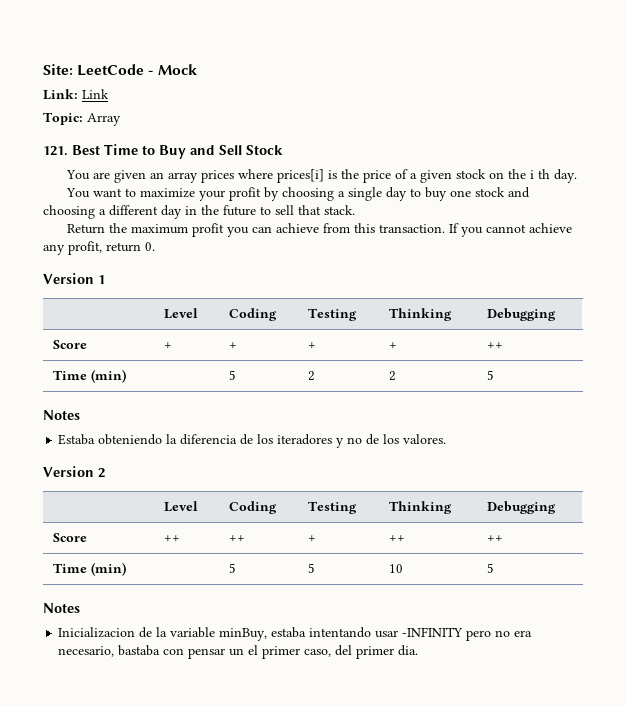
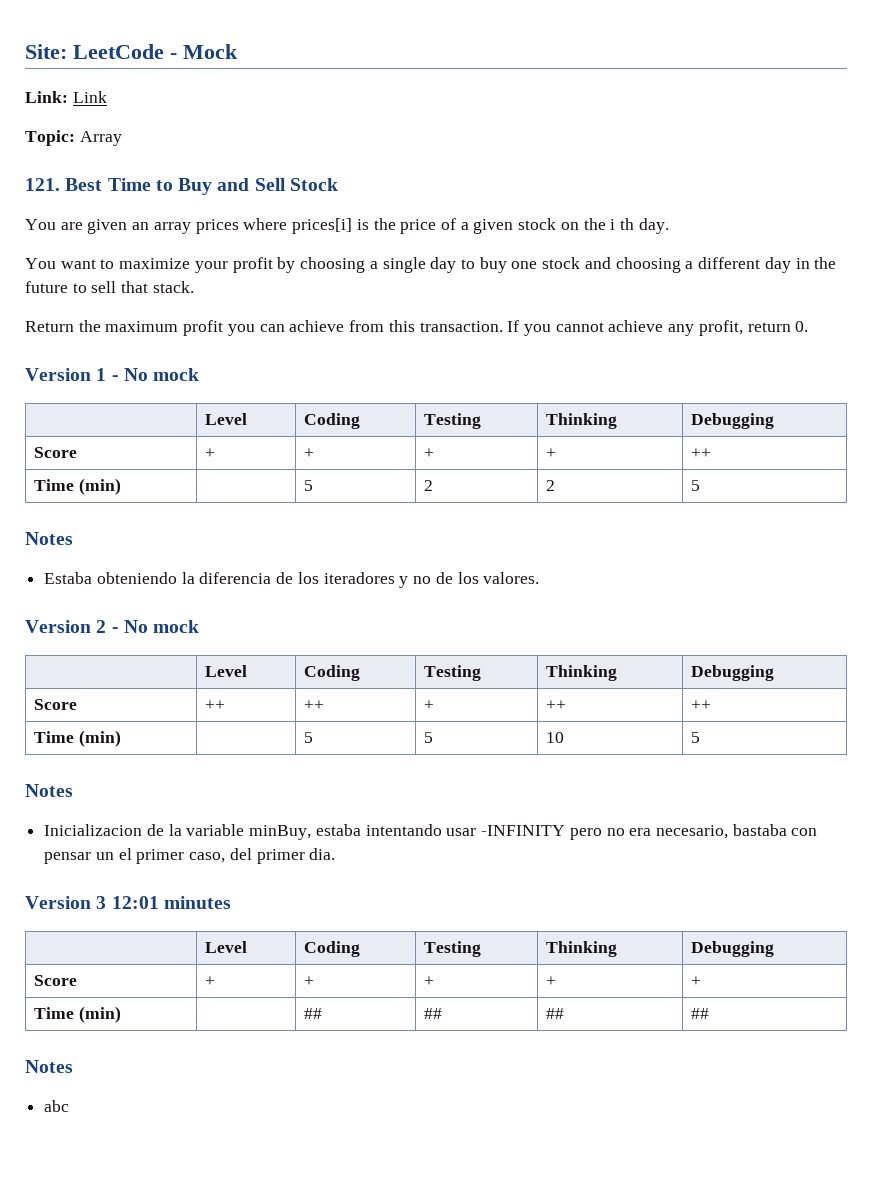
(105, 279) none -> [111,368,200,381] - No mock
(105, 473) none -> [111,620,200,633] - No mock
(419, 650) none -> [25,896,231,909] [205,941,248,953] [304,941,361,957] [424,941,482,957] [546,941,618,957] [691,941,775,957] [34,975,78,986] [205,976,216,986] [304,976,315,986] [424,976,435,986] [546,976,557,986] [691,976,702,986] [34,1006,122,1023] [304,1008,323,1019] [424,1008,443,1019] [546,1008,565,1019] [691,1008,710,1019] [25,1060,73,1073] [44,1100,70,1112] // Version 3 12:01 minutes // | Level | Coding | Testing | Thinking | Debugging // Score | + | + | + | + | + // Time (min) | | ## | ## | ## | ## // Notes // abc

